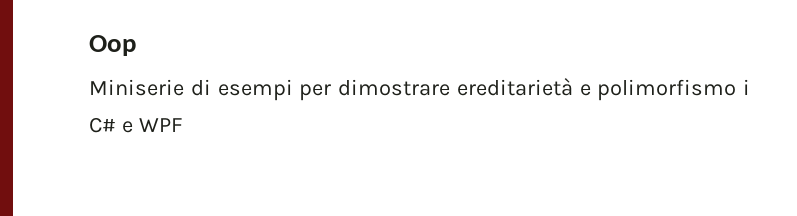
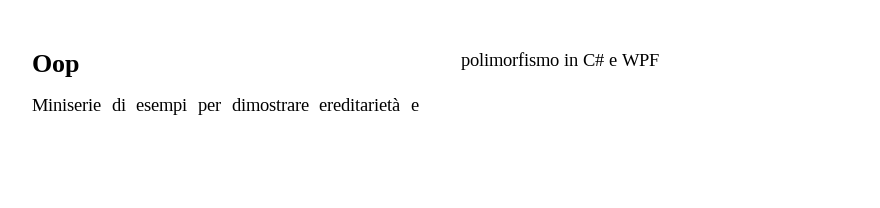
[743,79,750,95] i -> [564,54,578,66] in

